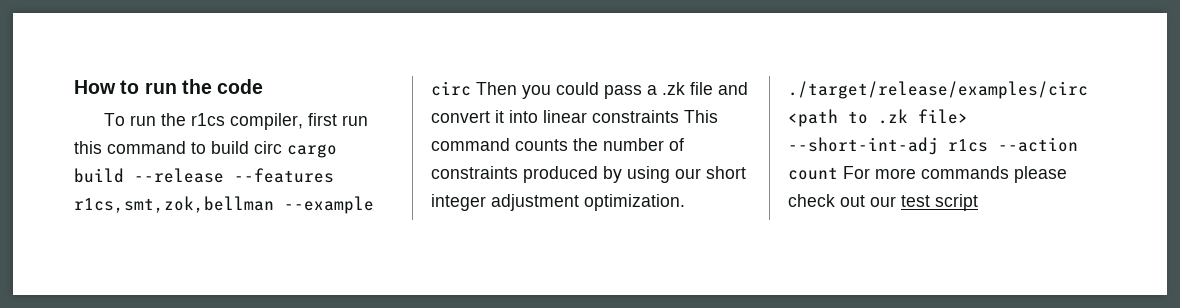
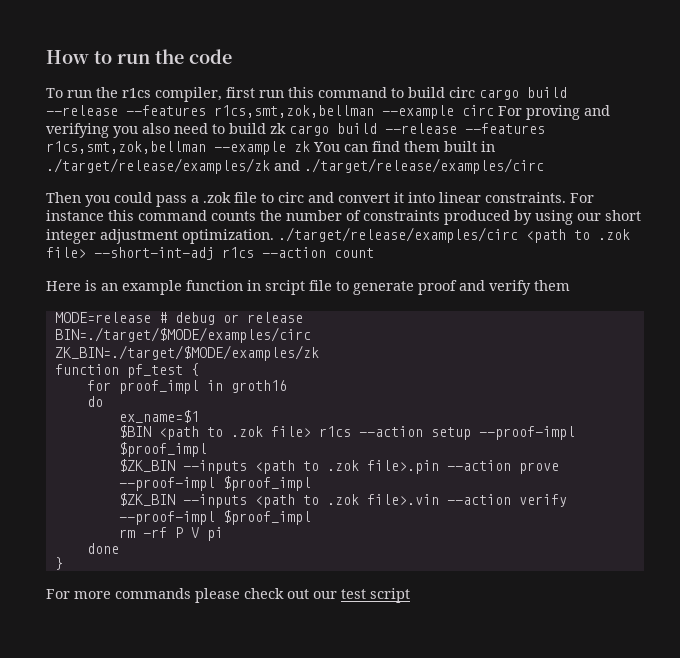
(471, 88) none -> [498,105,610,120] [46,123,545,138] [46,141,495,155] [46,158,544,174] For proving and verifying you also need to build zk cargo build --release --features r1cs,smt,zok,bellman --example zk You can find them built in ./target/release/examples/zk and ./target/release/examples/circ //
[662,82,713,95] .zk file -> [203,192,304,203] .zok file to circ
[592,110,718,123] constraints This -> [485,192,594,203] [46,210,134,221] constraints. For instance this
[878,109,908,124] .zk -> [598,229,630,240] .zok
(838, 173) none -> [46,280,570,295] [54,312,303,325] [54,327,311,343] [54,345,319,361] [54,363,199,378] [86,380,287,394] [86,396,103,407] [118,410,199,423] [118,425,575,440] [118,442,207,457] [118,459,559,474] [118,476,311,491] [118,493,567,508] [118,510,311,525] [118,527,223,541] [86,543,119,554] [54,557,63,570] // Here is an example function in srcipt file to generate proof and verify them // MODE=release # debug or release // BIN=./target/$MODE/examples/circ // ZK_BIN=./target/$MODE/examples/zk // function pf_test { // for proof_impl in groth16 // do // ex_name=$1 // $BIN <path to .zok file> r1cs --action setup --proof-impl $proof_impl // $ZK_BIN --inputs <path to .zok file>.pin --action prove --proof-impl $proof_impl // $ZK_BIN --inputs <path to .zok file>.vin --action verify --proof-impl $proof_impl // rm -rf P V pi // done // } //

